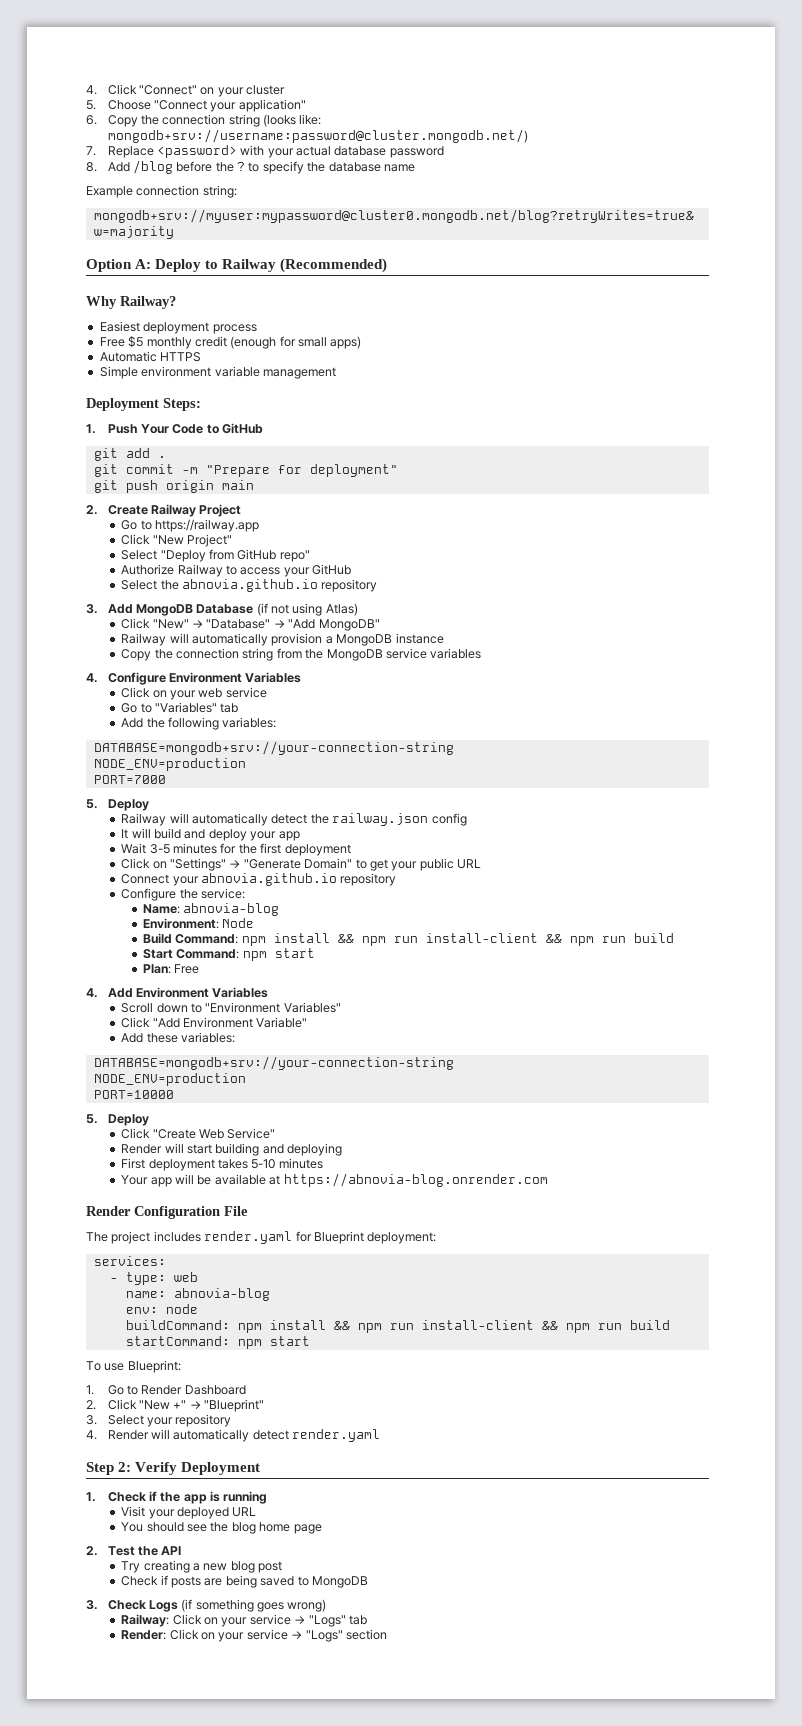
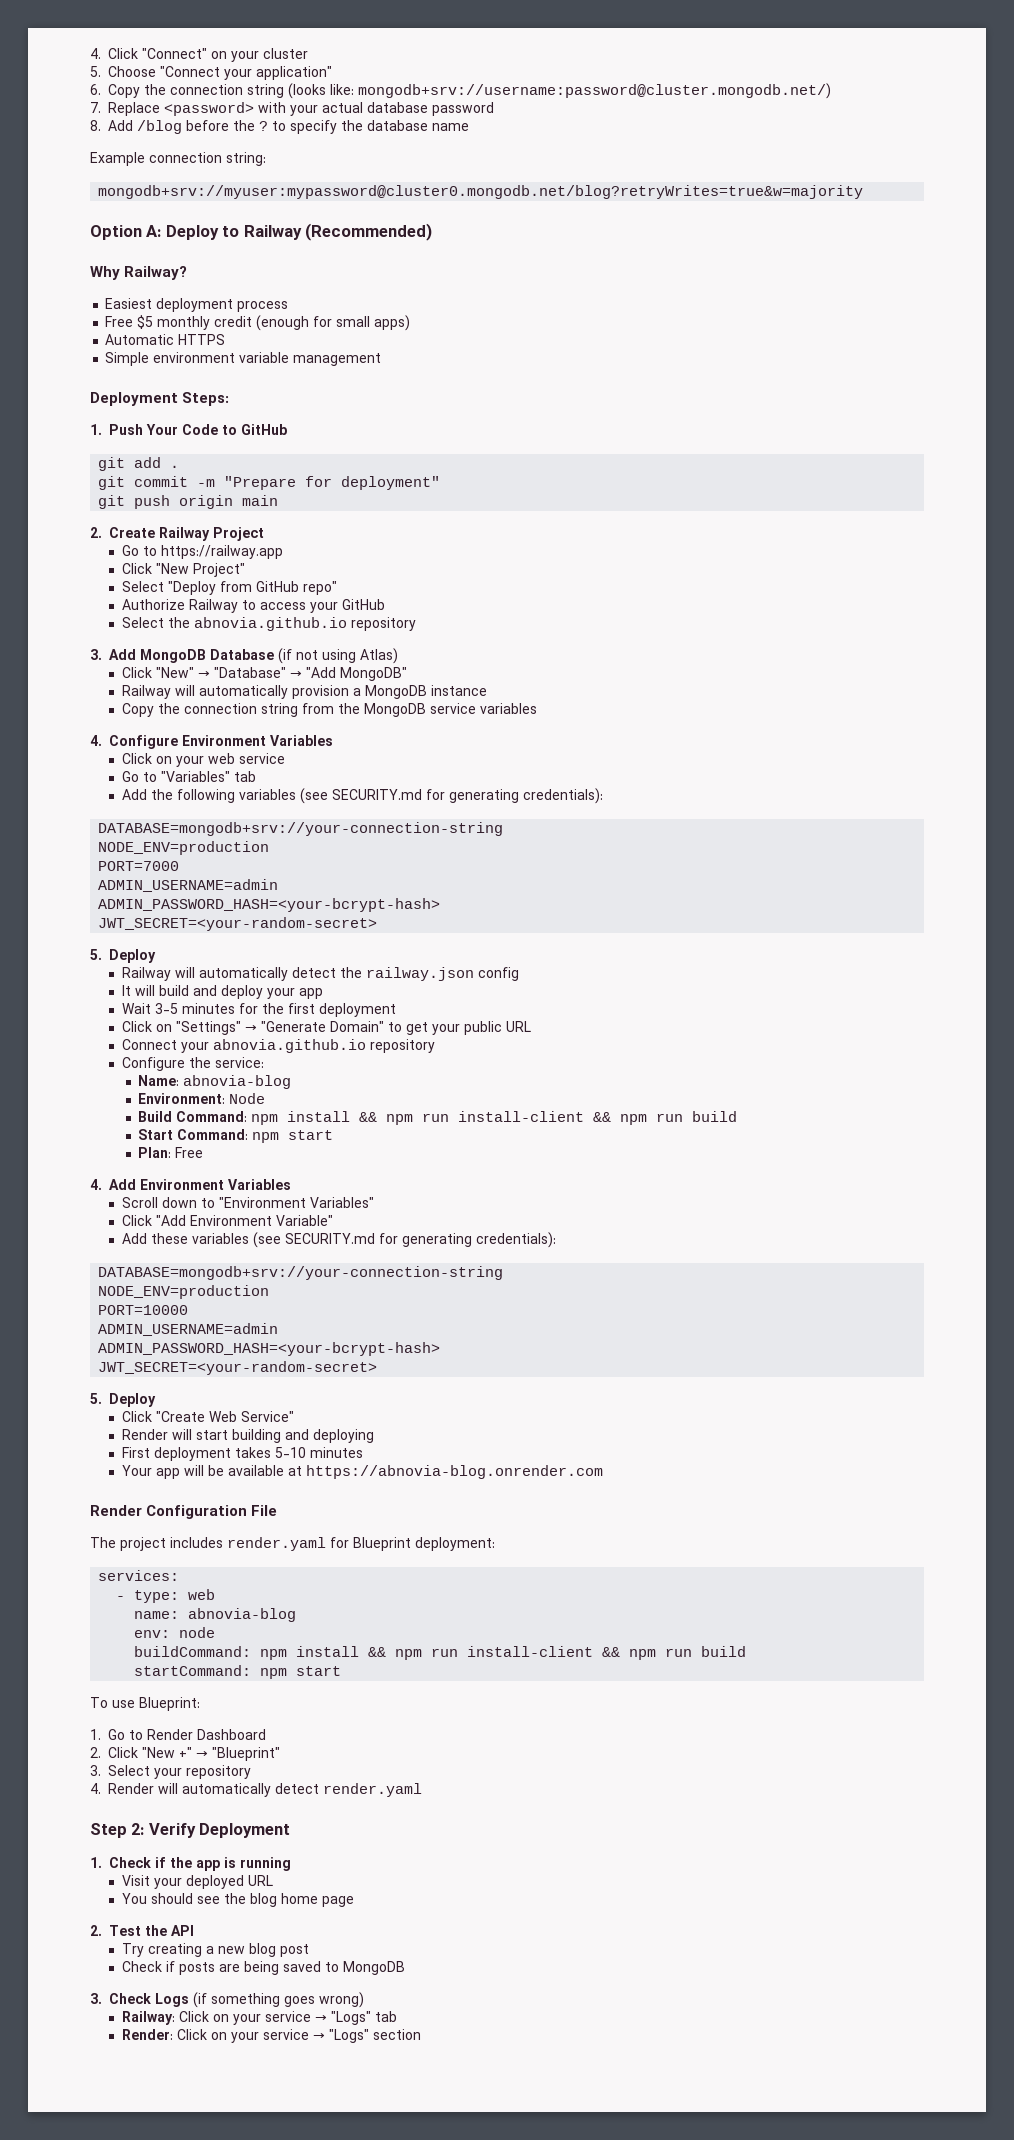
[222,717,277,728] variables: -> [238,788,603,804] variables (see SECURITY.md for generating credentials):
(166, 779) none -> [98,879,279,892] [98,898,441,912] [98,917,378,931] // ADMIN_USERNAME=admin // ADMIN_PASSWORD_HASH=<your-bcrypt-hash> // JWT_SECRET=<your-random-secret>
[181,1032,236,1043] variables: -> [191,1232,556,1248] variables (see SECURITY.md for generating credentials):
(174, 1094) none -> [98,1323,279,1336] [98,1342,441,1356] [98,1361,378,1375] // ADMIN_USERNAME=admin // ADMIN_PASSWORD_HASH=<your-bcrypt-hash> // JWT_SECRET=<your-random-secret>

